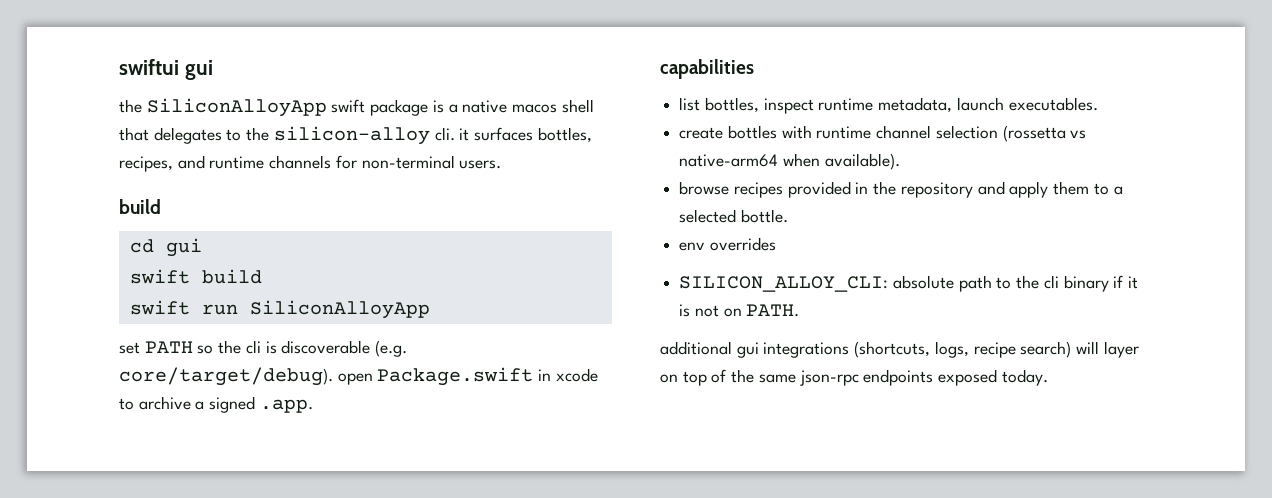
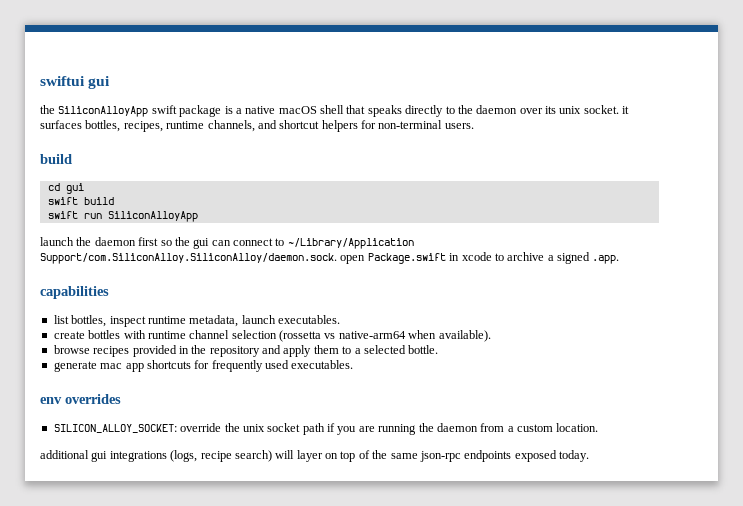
[512,104,558,113] macos -> [278,106,317,114] macOS
[153,126,592,145] [119,155,332,172] delegates to the silicon-alloy cli. it surfaces bottles, recipes, and runtime channels -> [367,105,630,117] [40,120,358,132] speaks directly to the daemon over its unix socket. it surfaces bottles, recipes, runtime channels, and shortcut helpers
[119,340,408,357] [119,367,333,386] set PATH so the cli is discoverable (e.g. core/target/debug). -> [40,237,414,249] [40,253,337,264] launch the daemon first so the gui can connect to ~/Library/Application Support/com.SiliconAlloy.SiliconAlloy/daemon.sock.
[679,237,776,251] [679,275,1139,292] [679,304,800,317] env overrides // SILICON_ALLOY_CLI: absolute path to the cli binary if it is not on PATH. -> [53,360,354,372] [40,394,121,404] [53,423,599,435] generate mac app shortcuts for frequently used executables. // env overrides // SILICON_ALLOY_SOCKET: override the unix socket path if you are running the daemon from a custom location.
[854,341,969,358] (shortcuts, logs, -> [170,450,198,462] (logs,

